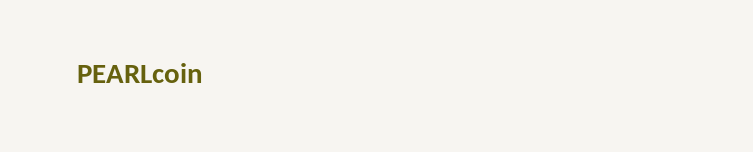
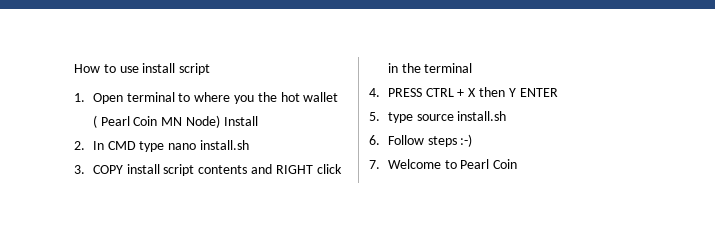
[77,63,203,83] PEARLcoin -> [74,63,211,75] [74,92,339,104] [92,115,258,128] [74,140,249,152] [74,164,342,176] [387,63,473,73] [369,87,558,97] [369,111,507,123] [369,134,473,147] [369,159,518,169] How to use install script // 1. Open terminal to where you the hot wallet ( Pearl Coin MN Node) Install // 2. In CMD type nano install.sh // 3. COPY install script contents and RIGHT click in the terminal // 4. PRESS CTRL + X then Y ENTER // 5. type source install.sh // 6. Follow steps :-) // 7. Welcome to Pearl Coin

